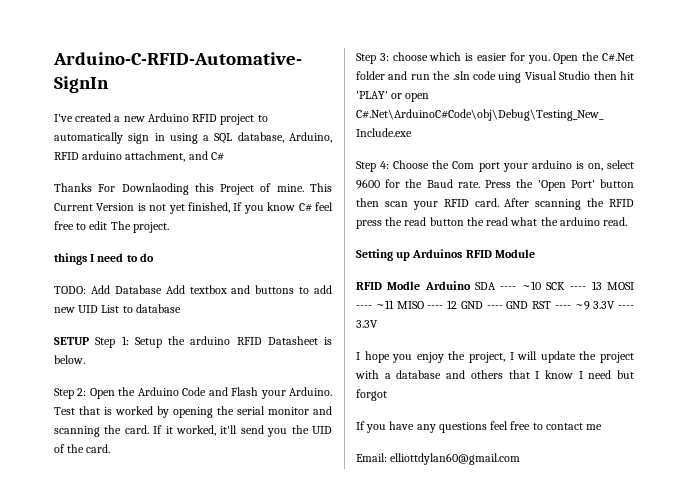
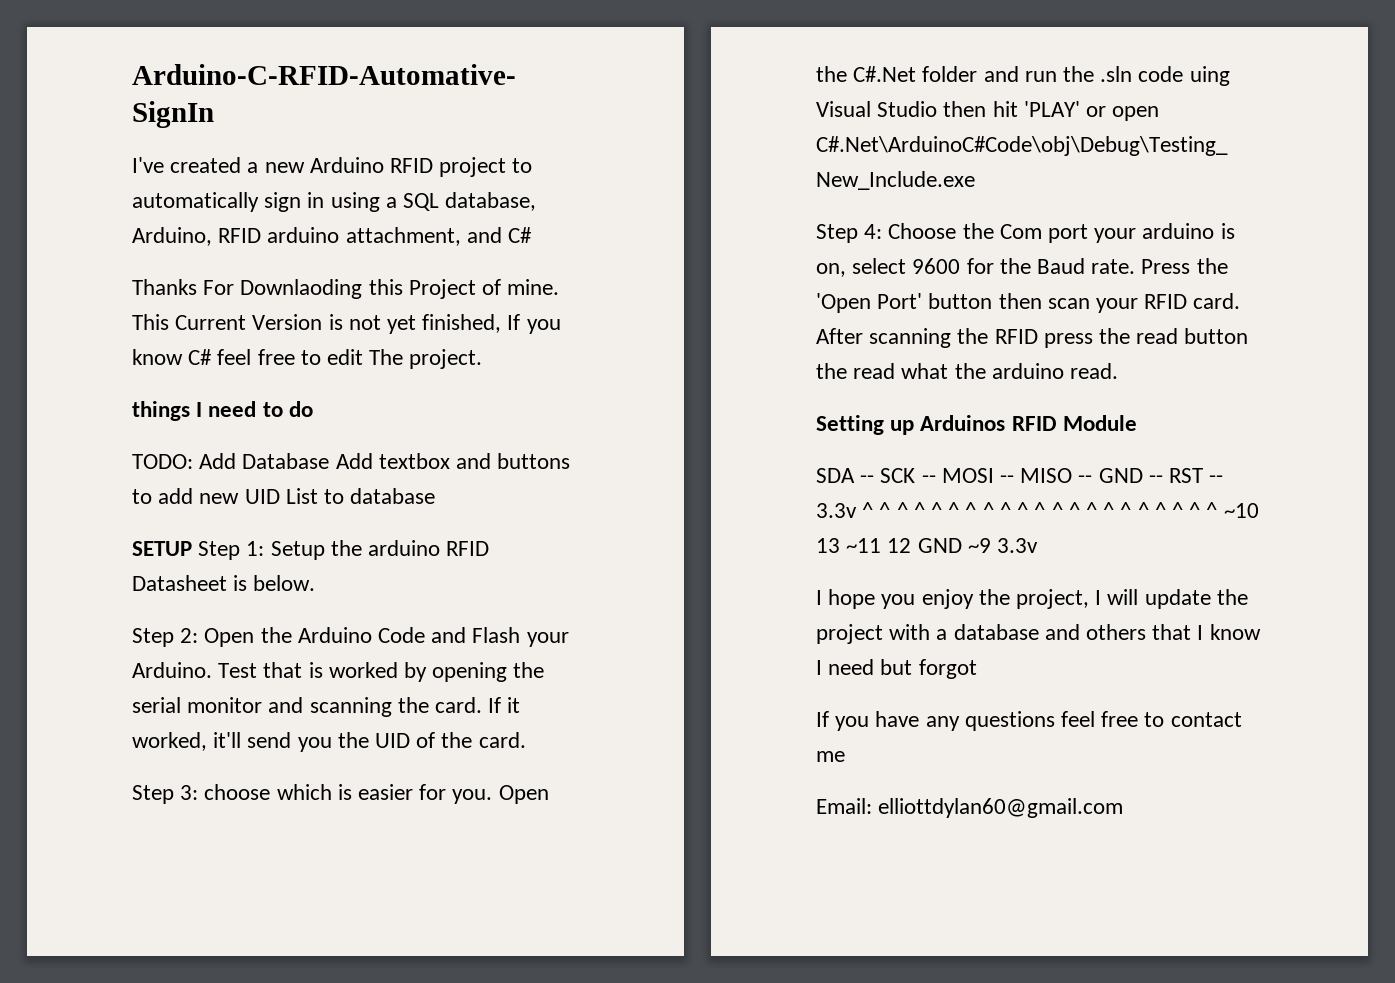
[356,281,634,290] [356,300,634,310] [356,320,378,328] RFID Modle Arduino SDA ---- ~10 SCK ---- 13 MOSI ---- ~11 MISO ---- 12 GND ---- GND RST ---- ~9 3.3V ---- 3.3V -> [816,468,1224,483] [816,502,1259,518] [816,538,1039,553] SDA -- SCK -- MOSI -- MISO -- GND -- RST -- 3.3v ^ ^ ^ ^ ^ ^ ^ ^ ^ ^ ^ ^ ^ ^ ^ ^ ^ ^ ^ ^ ^ ~10 13 ~11 12 GND ~9 3.3v

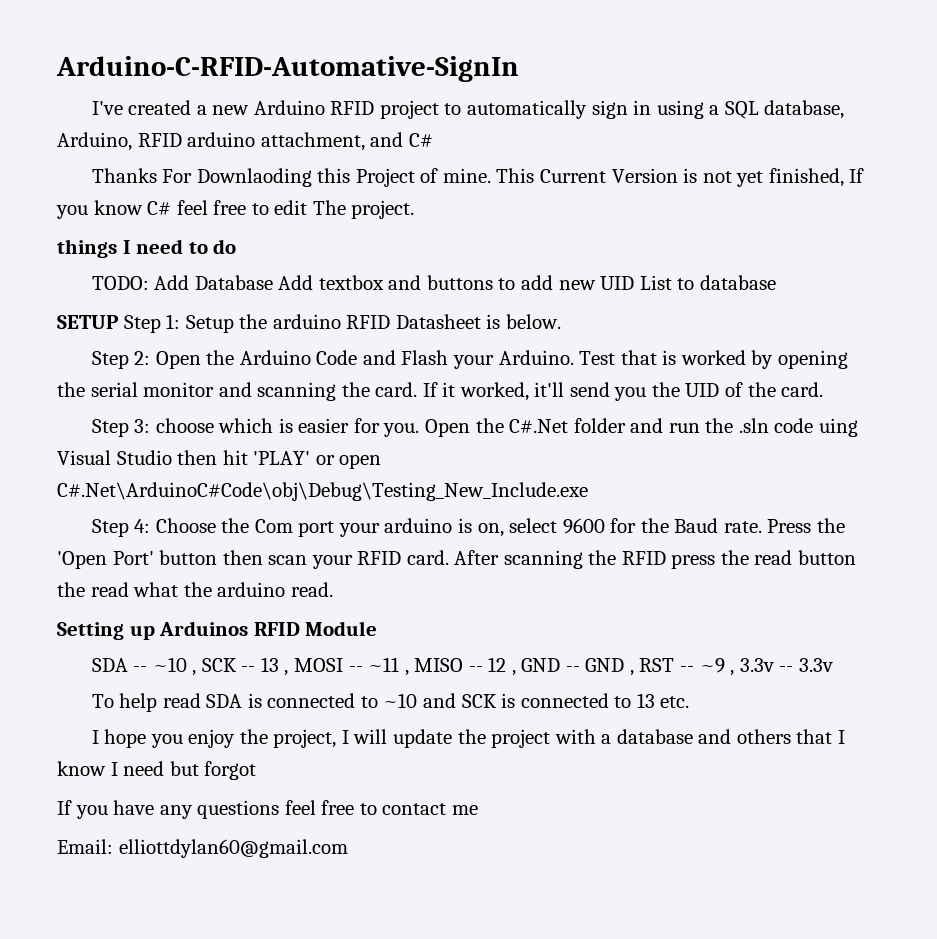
[880,468,1224,483] [816,502,1259,518] [816,538,1039,553] SCK -- MOSI -- MISO -- GND -- RST -- 3.3v ^ ^ ^ ^ ^ ^ ^ ^ ^ ^ ^ ^ ^ ^ ^ ^ ^ ^ ^ ^ ^ ~10 13 ~11 12 GND ~9 3.3v -> [152,657,833,676] [91,693,690,712] ~10 , SCK -- 13 , MOSI -- ~11 , MISO -- 12 , GND -- GND , RST -- ~9 , 3.3v -- 3.3v // To help read SDA is connected to ~10 and SCK is connected to 13 etc.

